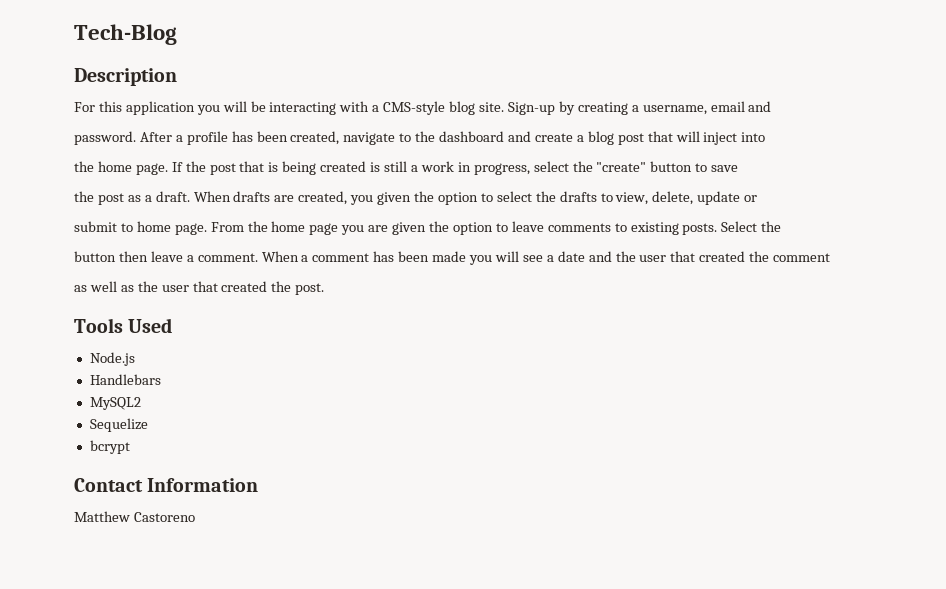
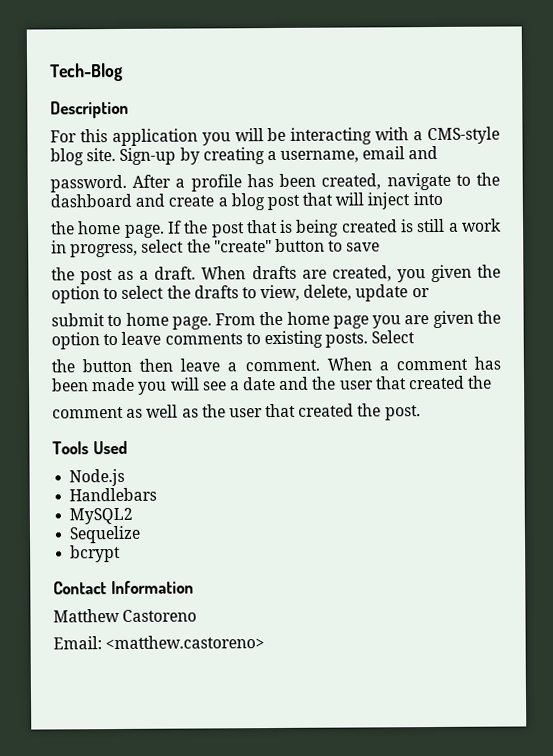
[761,221,782,232] the // -> [51,359,75,373] // the
[773,253,831,262] comment // -> [52,406,124,419] // comment
(195, 517) none -> [53,635,266,650] // Email: <matthew.castoreno>

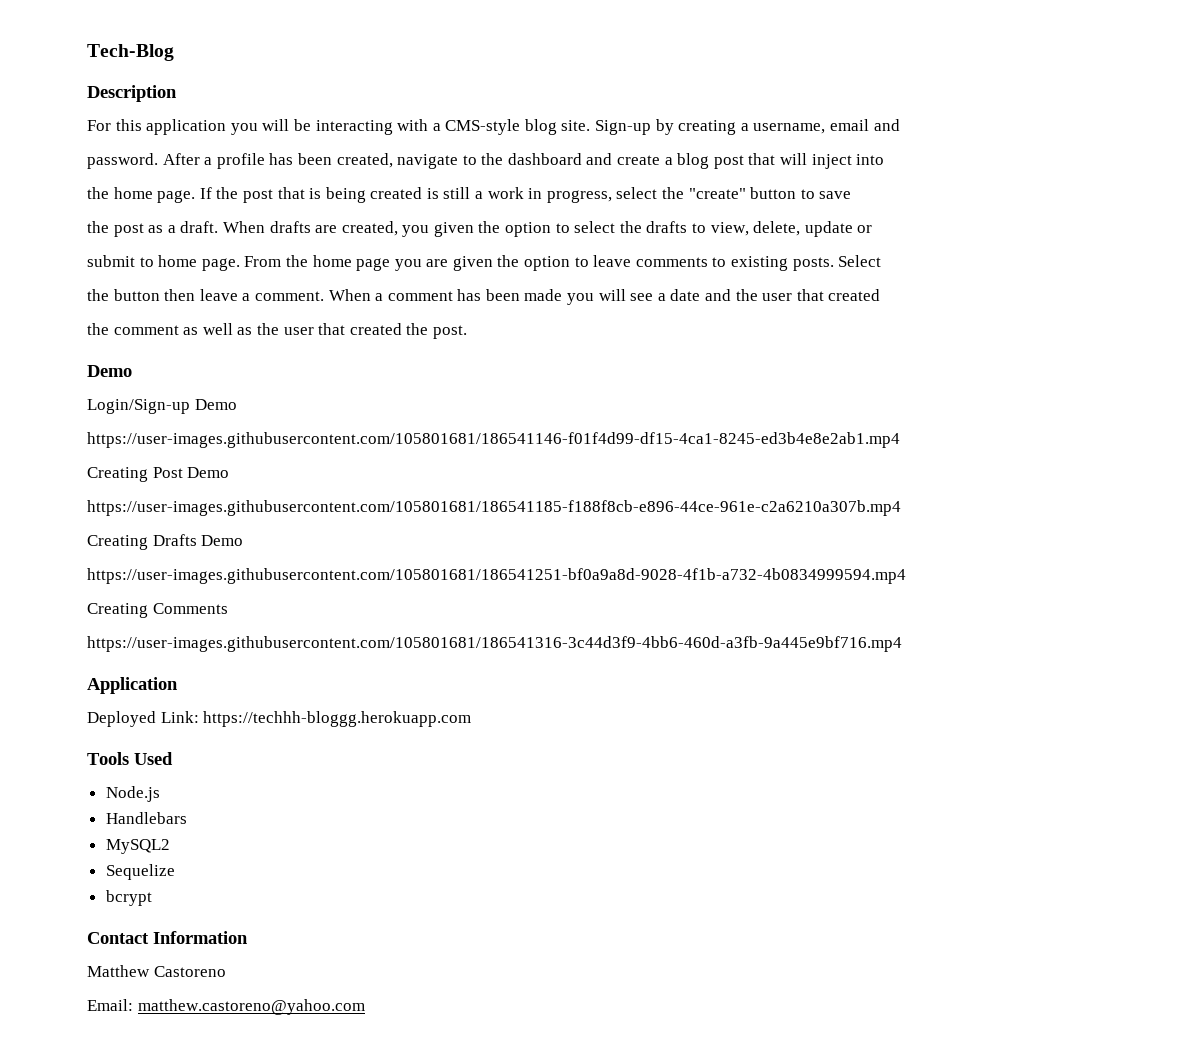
[467,375,493,389] the // -> [87,323,109,335] // the
(421, 413) none -> [87,365,132,377] [87,399,237,414] [87,432,900,448] [87,467,230,482] [87,500,901,516] [87,534,244,550] [87,568,906,584] [87,603,228,618] [87,636,902,652] [87,677,178,694] [87,711,472,727] // Demo // Login/Sign-up Demo // https://user-images.githubusercontent.com/105801681/186541146-f01f4d99-df15-4ca1-8245-ed3b4e8e2ab1.mp4 // Creating Post Demo // https://user-images.githubusercontent.com/105801681/186541185-f188f8cb-e896-44ce-961e-c2a6210a307b.mp4 // Creating Drafts Demo // https://user-images.githubusercontent.com/105801681/186541251-bf0a9a8d-9028-4f1b-a732-4b0834999594.mp4 // Creating Comments // https://user-images.githubusercontent.com/105801681/186541316-3c44d3f9-4bb6-460d-a3fb-9a445e9bf716.mp4 // Application // Deployed Link: https://techhh-bloggg.herokuapp.com
[105,635,266,650] <matthew.castoreno> -> [137,999,365,1015] matthew.castoreno@yahoo.com

